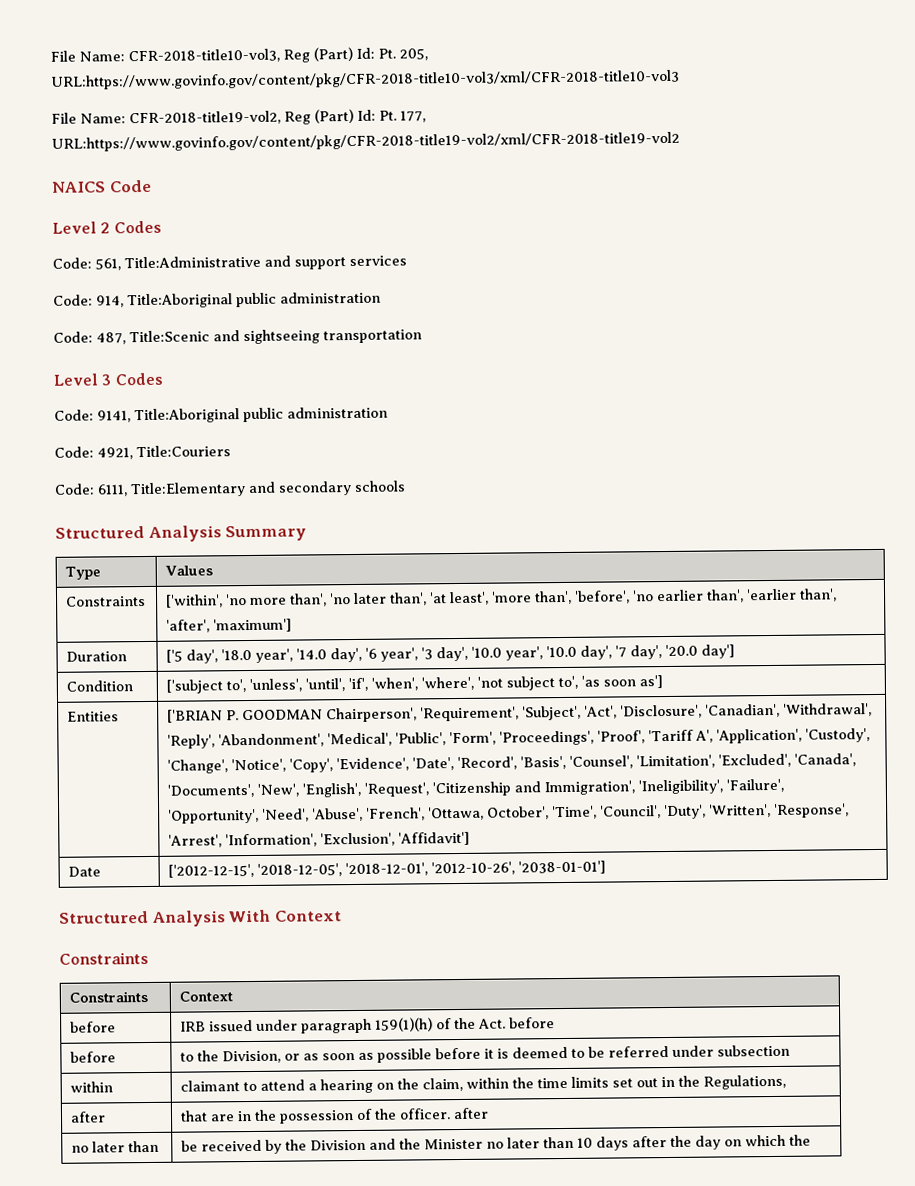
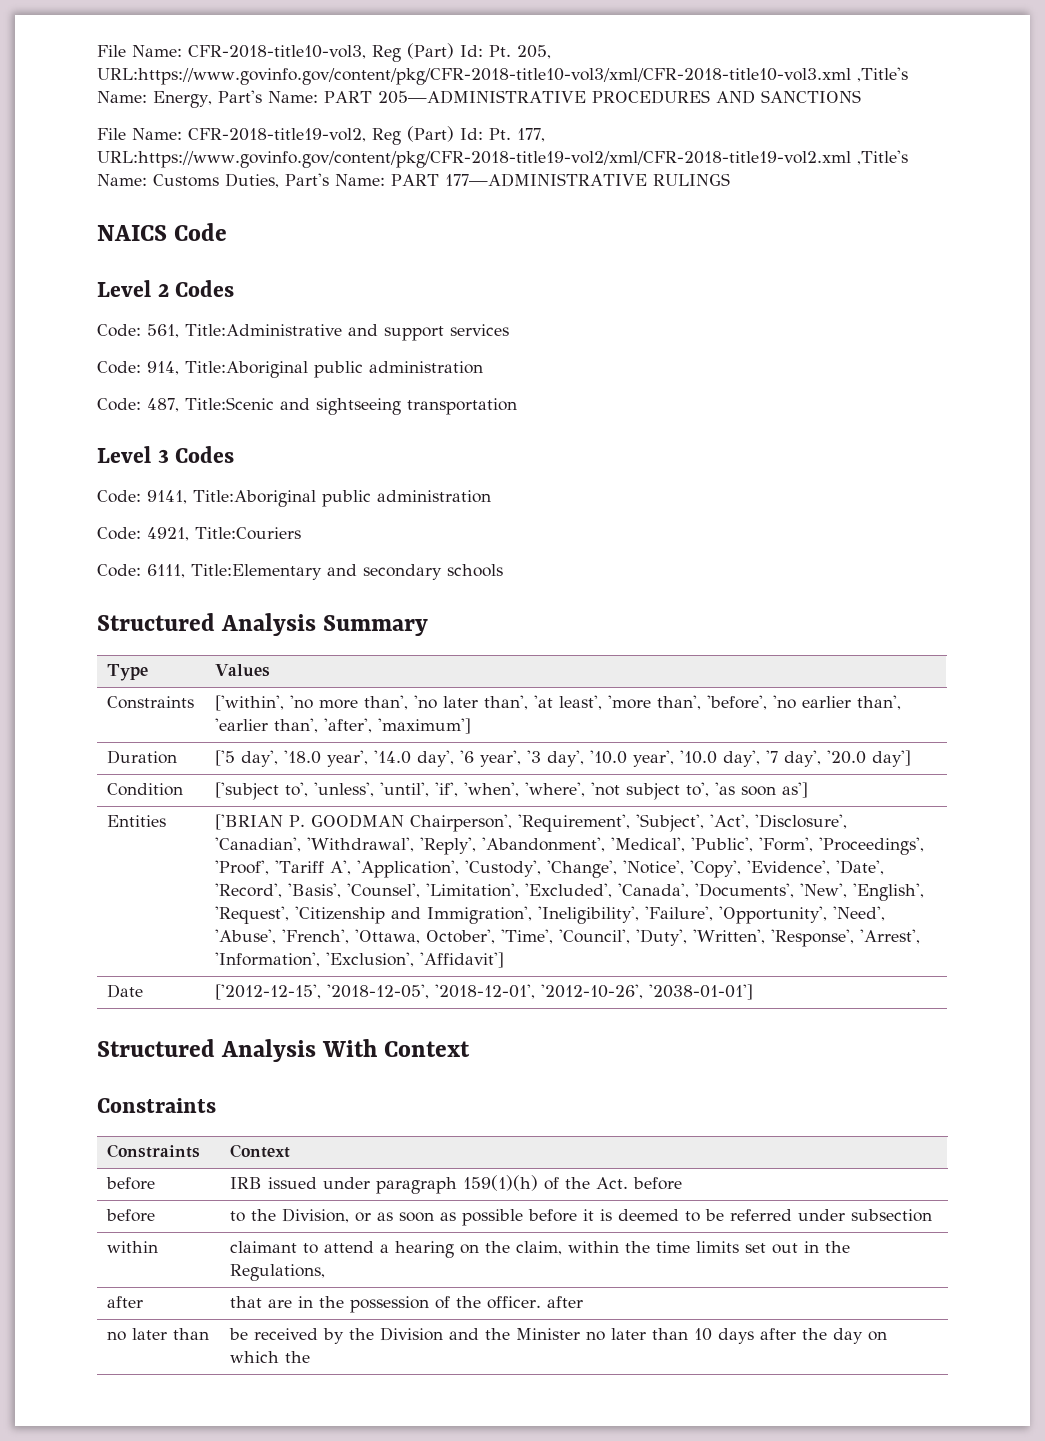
[51,69,680,90] URL:https://www.govinfo.gov/content/pkg/CFR-2018-title10-vol3/xml/CFR-2018-title10-vol3 -> [97,67,908,85] [97,90,861,108] URL:https://www.govinfo.gov/content/pkg/CFR-2018-title10-vol3/xml/CFR-2018-title10-vol3.xml ,Title's Name: Energy, Part's Name: PART 205—ADMINISTRATIVE PROCEDURES AND SANCTIONS
[51,131,680,152] URL:https://www.govinfo.gov/content/pkg/CFR-2018-title19-vol2/xml/CFR-2018-title19-vol2 -> [97,150,908,168] [97,173,730,188] URL:https://www.govinfo.gov/content/pkg/CFR-2018-title19-vol2/xml/CFR-2018-title19-vol2.xml ,Title's Name: Customs Duties, Part's Name: PART 177—ADMINISTRATIVE RULINGS

